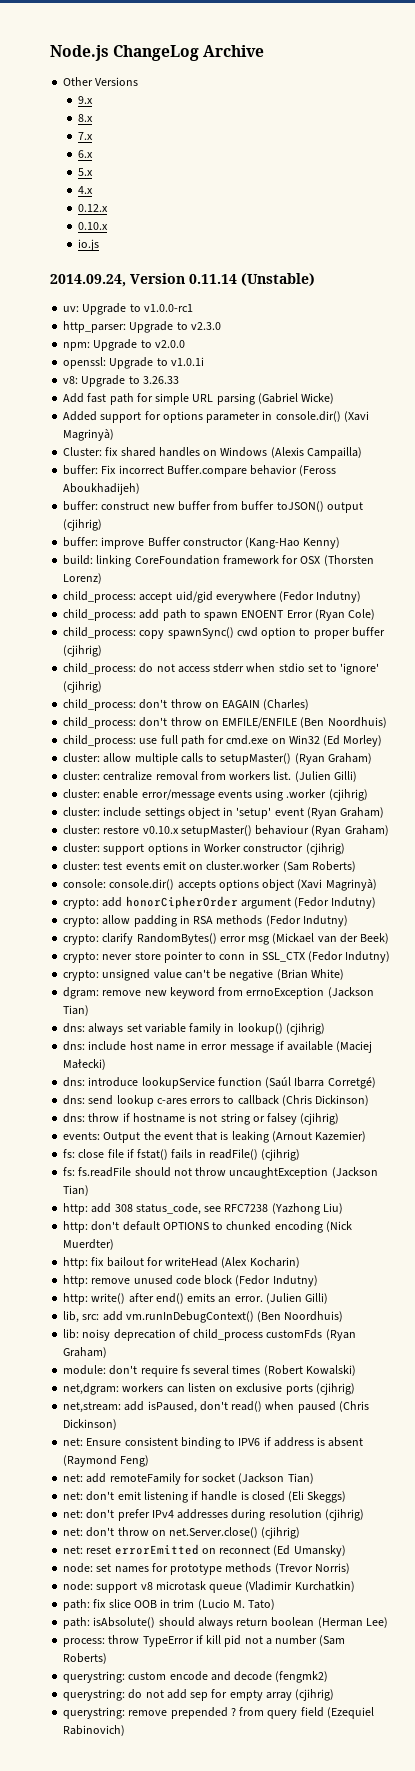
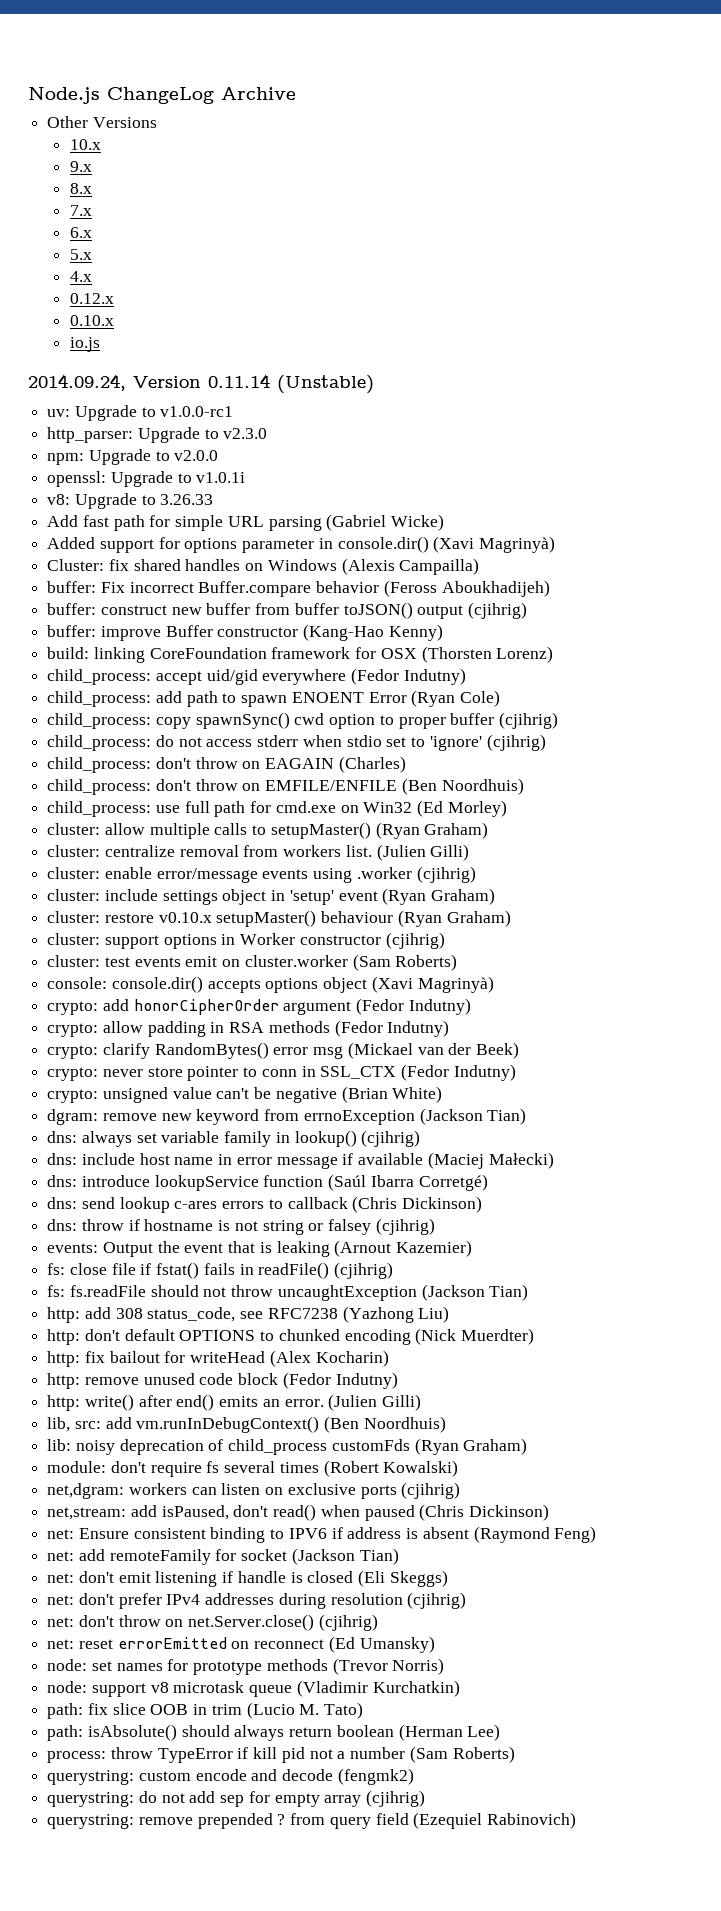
(139, 81) none -> [69,139,101,150] // 10.x

